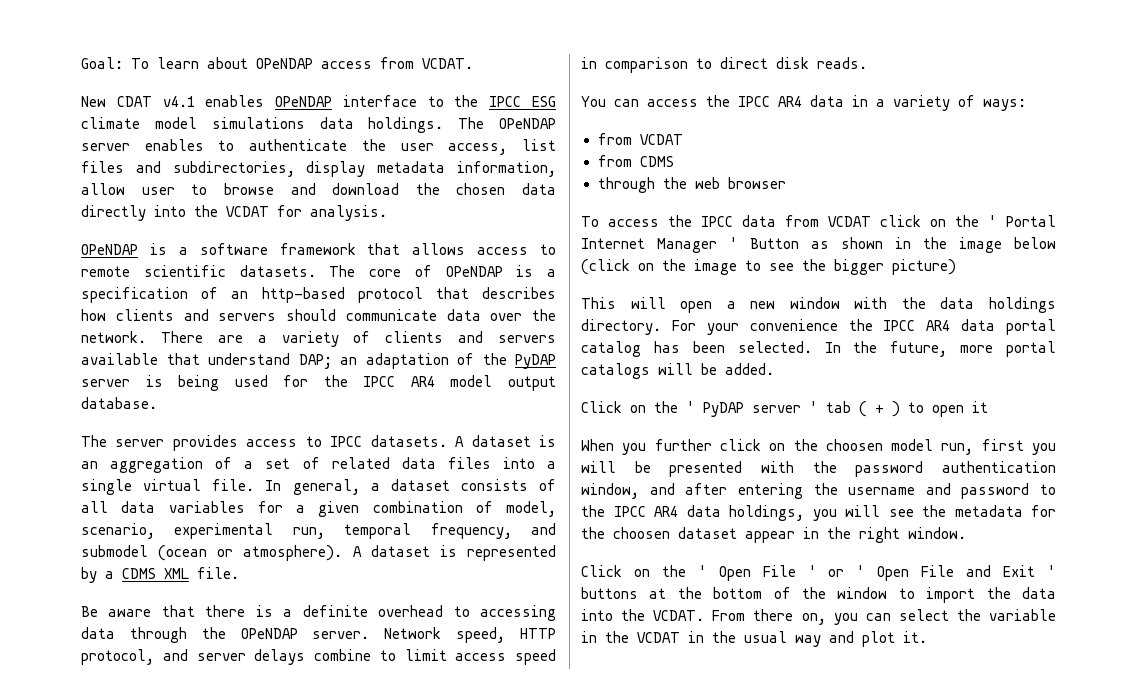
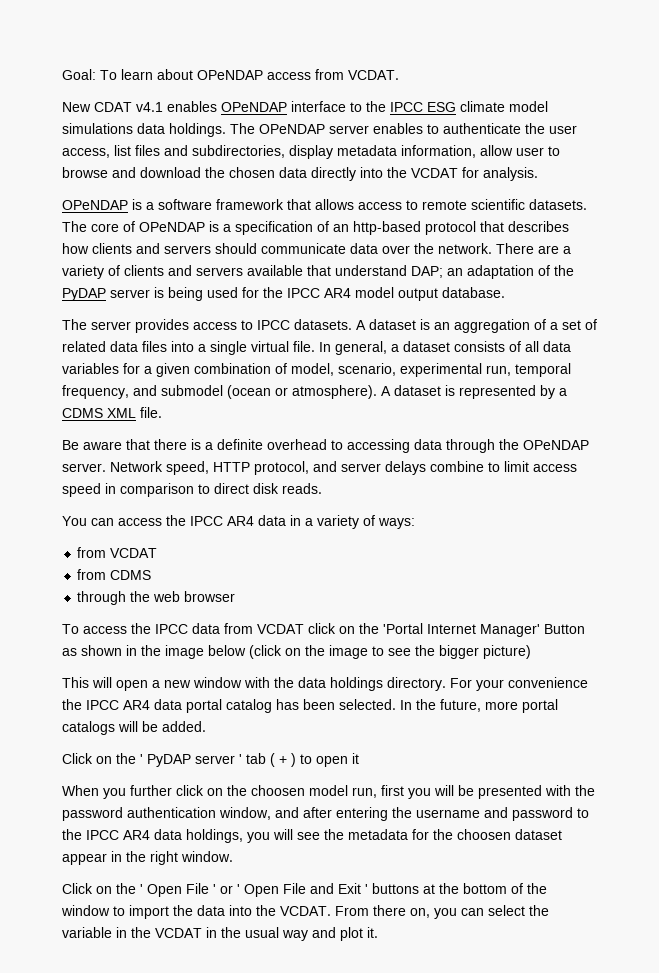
[988,215,1056,227] [581,237,738,253] ' Portal Internet Manager ' -> [383,623,540,637] 'Portal Internet Manager'

